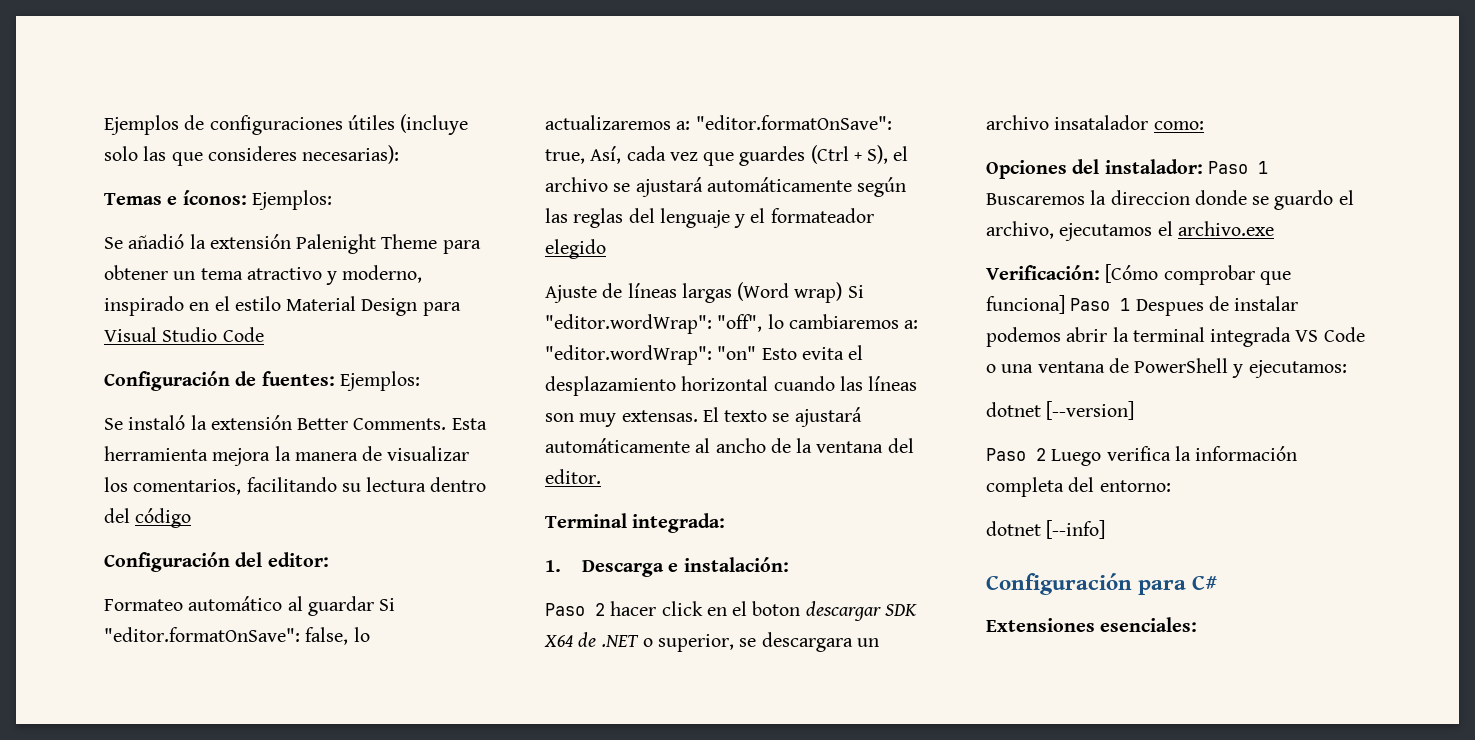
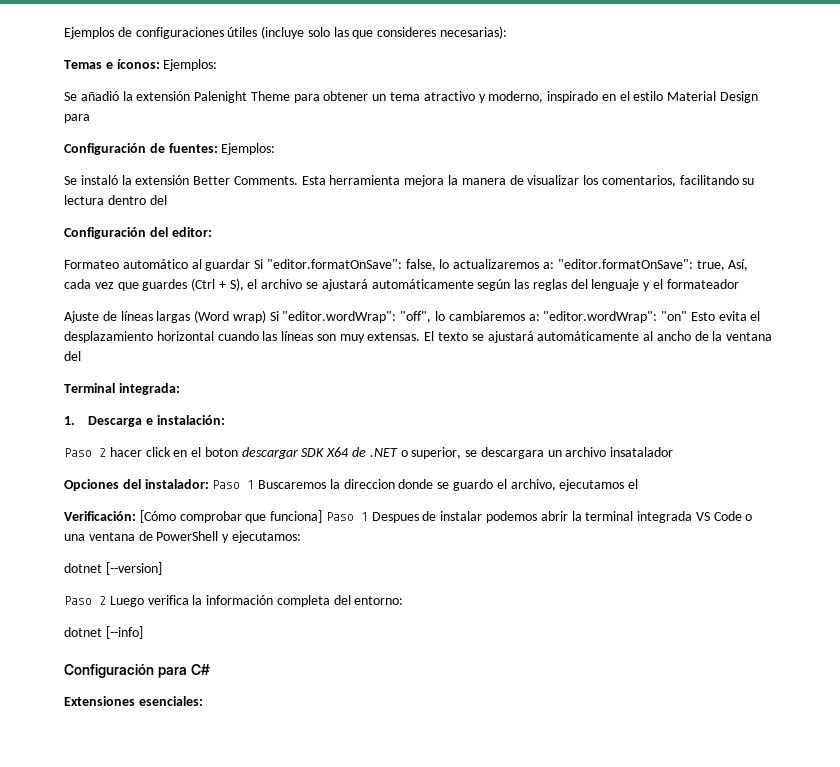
[104,327,264,342] Visual Studio Code -> (90, 118) none
[135,508,192,528] código -> (167, 200) none
[545,239,606,259] elegido -> (739, 284) none
[545,469,601,484] editor. -> (81, 356) none
[1153,121,1204,130] como: -> (674, 452) none
[1177,221,1274,236] archivo.exe -> (639, 484) none

